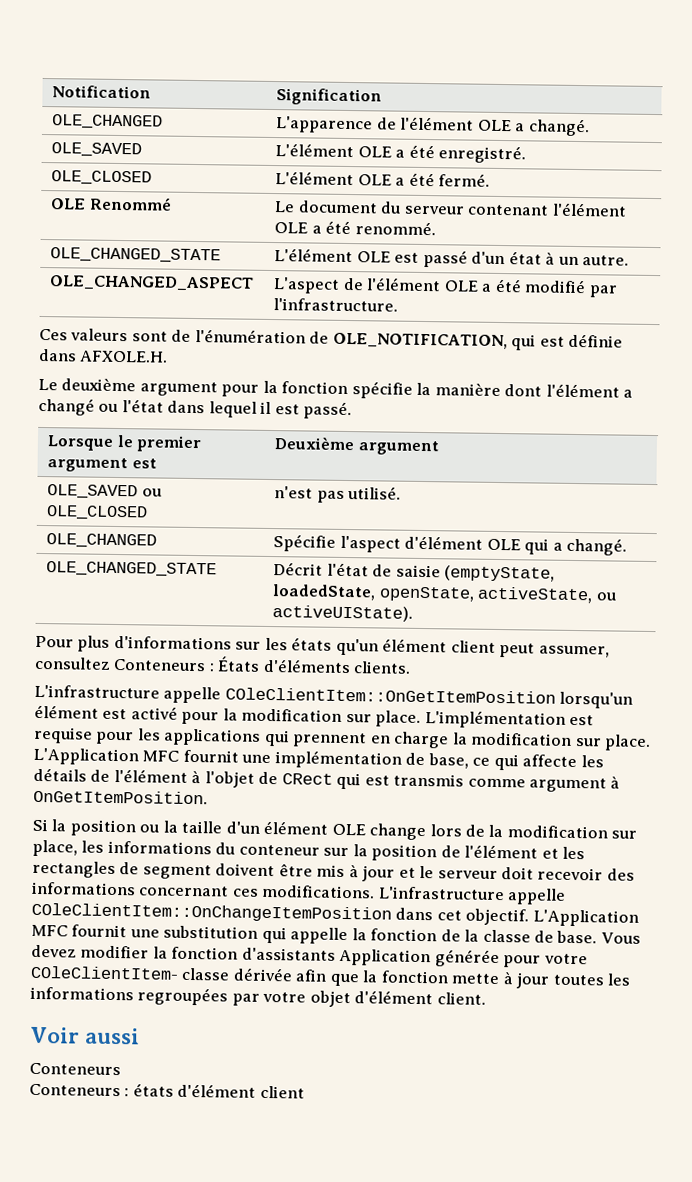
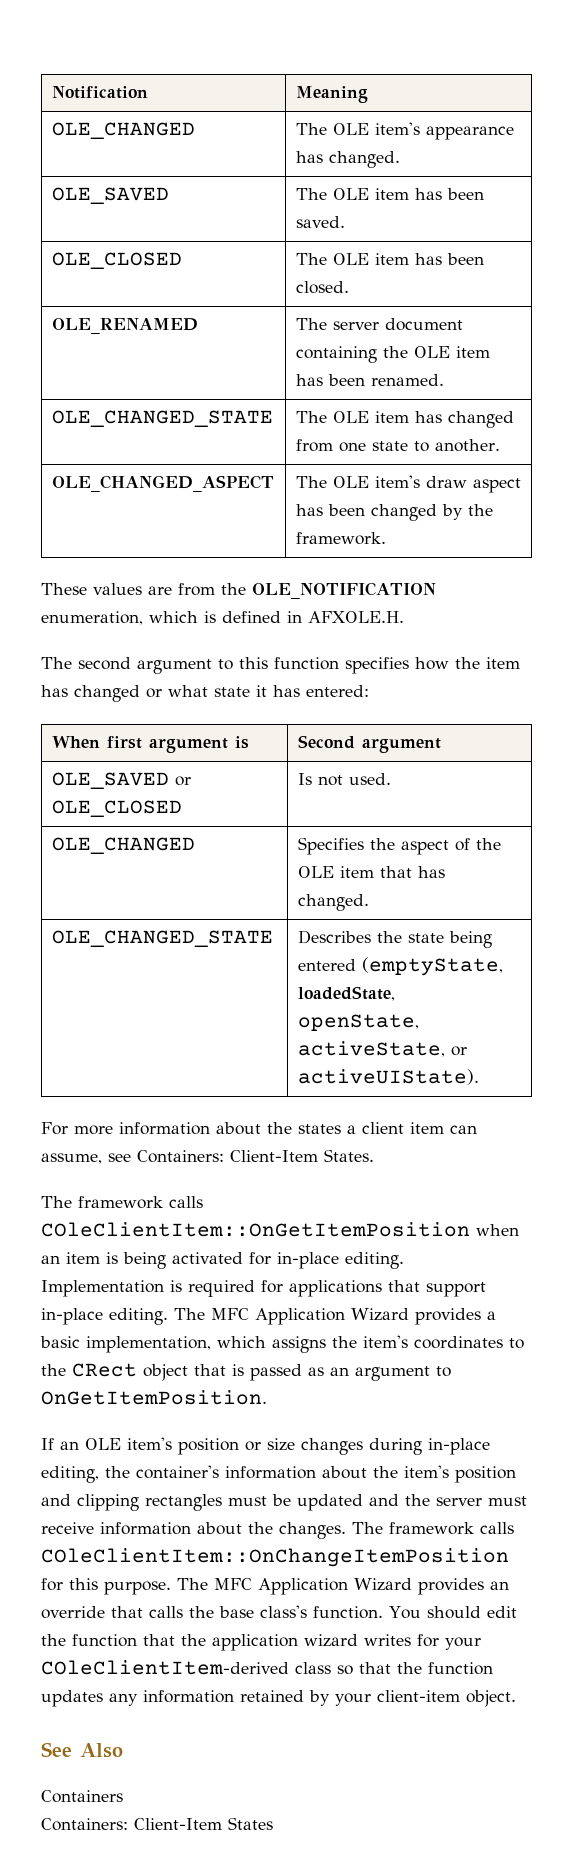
[276,88,383,106] [52,114,164,130] [276,116,590,137] [51,142,143,158] [275,143,527,164] [51,170,153,186] [275,171,491,187] [50,196,172,211] [274,200,627,217] [274,220,436,236] [50,247,222,264] [274,248,629,268] [49,275,255,292] [273,277,618,298] [273,298,399,312] [39,328,624,351] [38,348,169,363] [38,377,634,399] [38,397,353,420] [47,434,203,453] [47,457,157,473] [274,437,356,451] Signification // OLE_CHANGED | L'apparence de l'élément OLE a changé. // OLE_SAVED | L'élément OLE a été enregistré. // OLE_CLOSED | L'élément OLE a été fermé. // OLE Renommé | Le document du serveur contenant l'élément OLE a été renommé. // OLE_CHANGED_STATE | L'élément OLE est passé d'un état à un autre. // OLE_CHANGED_ASPECT | L'aspect de l'élément OLE a été modifié par l'infrastructure. // Ces valeurs sont de l'énumération de OLE_NOTIFICATION, qui est définie dans AFXOLE.H. // Le deuxième argument pour la fonction spécifie la manière dont l'élément a changé ou l'état dans lequel il est passé. // Lorsque le premier argument est | Deuxième -> [295,86,368,103] [51,122,195,139] [295,122,514,140] [295,151,400,168] [51,187,169,204] [295,188,484,200] [295,216,345,228] [51,252,182,269] [295,253,484,265] [295,281,349,294] [51,318,198,334] [295,318,463,331] [295,346,490,363] [295,374,444,386] [51,410,273,427] [295,411,514,428] [295,439,500,452] [51,475,274,492] [295,475,521,493] [295,504,493,521] [295,532,386,545] [41,582,436,599] [41,611,404,625] [41,657,520,674] [41,685,369,702] [51,736,249,753] [297,735,355,749] Meaning // OLE_CHANGED | The OLE item's appearance has changed. // OLE_SAVED | The OLE item has been saved. // OLE_CLOSED | The OLE item has been closed. // OLE_RENAMED | The server document containing the OLE item has been renamed. // OLE_CHANGED_STATE | The OLE item has changed from one state to another. // OLE_CHANGED_ASPECT | The OLE item's draw aspect has been changed by the framework. // These values are from the OLE_NOTIFICATION enumeration, which is defined in AFXOLE.H. // The second argument to this function specifies how the item has changed or what state it has entered: // When first argument is | Second
[141,488,162,497] [46,505,149,521] [274,486,402,503] [46,533,158,549] [273,534,628,556] [46,561,218,578] [273,562,441,578] ou OLE_CLOSED | n'est pas utilisé. // OLE_CHANGED | Spécifie l'aspect d'élément OLE qui a changé. // OLE_CHANGED_STATE | Décrit l'état de saisie -> [174,776,191,786] [51,800,182,817] [297,773,391,786] [51,837,195,854] [297,837,501,855] [297,866,445,878] [297,894,369,911] [51,930,273,947] [297,930,492,948] [297,959,356,971] or OLE_CLOSED | Is not used. // OLE_CHANGED | Specifies the aspect of the OLE item that has changed. // OLE_CHANGED_STATE | Describes the state being entered
[595,592,617,601] ou -> [450,1046,467,1056] or
[35,635,610,658] [34,656,412,674] [34,684,634,709] [34,704,595,729] [33,726,652,752] [33,747,604,771] [33,767,621,793] [33,789,208,805] [32,818,638,841] [32,839,586,862] [32,860,635,882] [32,881,567,905] [31,902,639,927] [31,924,641,945] [31,944,588,968] [30,965,632,989] [30,986,486,1008] [30,1026,140,1045] [29,1062,121,1076] [29,1083,305,1099] Pour plus d'informations sur les états qu'un élément client peut assumer, consultez Conteneurs : États d'éléments clients. // L'infrastructure appelle COleClientItem::OnGetItemPosition lorsqu'un élément est activé pour la modification sur place. L'implémentation est requise pour les applications qui prennent en charge la modification sur place. L'Application MFC fournit une implémentation de base, ce qui affecte les détails de l'élément à l'objet de CRect qui est transmis comme argument à OnGetItemPosition. // Si la position ou la taille d'un élément OLE change lors de la modification sur place, les informations du conteneur sur la position de l'élément et les rectangles de segment doivent être mis à jour et le serveur doit recevoir des informations concernant ces modifications. L'infrastructure appelle COleClientItem::OnChangeItemPosition dans cet objectif. L'Application MFC fournit une substitution qui appelle la fonction de la classe de base. Vous devez modifier la fonction d'assistants Application générée pour votre COleClientItem- classe dérivée afin que la fonction mette à jour toutes les informations regroupées par votre objet d'élément client. // Voir aussi // Conteneurs // Conteneurs : états d'élément client -> [41,1122,477,1135] [41,1149,374,1164] [41,1196,203,1209] [41,1222,519,1237] [41,1252,404,1269] [41,1280,486,1297] [41,1308,496,1325] [40,1335,524,1353] [41,1363,451,1381] [41,1390,267,1405] [41,1437,490,1455] [41,1465,516,1483] [41,1494,527,1511] [41,1522,514,1539] [41,1548,509,1567] [41,1578,509,1595] [41,1605,517,1619] [41,1634,481,1651] [41,1660,493,1675] [41,1690,516,1707] [41,1742,123,1758] [41,1790,123,1803] [41,1817,273,1831] For more information about the states a client item can assume, see Containers: Client-Item States. // The framework calls COleClientItem::OnGetItemPosition when an item is being activated for in-place editing. Implementation is required for applications that support in-place editing. The MFC Application Wizard provides a basic implementation, which assigns the item's coordinates to the CRect object that is passed as an argument to OnGetItemPosition. // If an OLE item's position or size changes during in-place editing, the container's information about the item's position and clipping rectangles must be updated and the server must receive information about the changes. The framework calls COleClientItem::OnChangeItemPosition for this purpose. The MFC Application Wizard provides an override that calls the base class's function. You should edit the function that the application wizard writes for your COleClientItem-derived class so that the function updates any information retained by your client-item object. // See Also // Containers // Containers: Client-Item States

